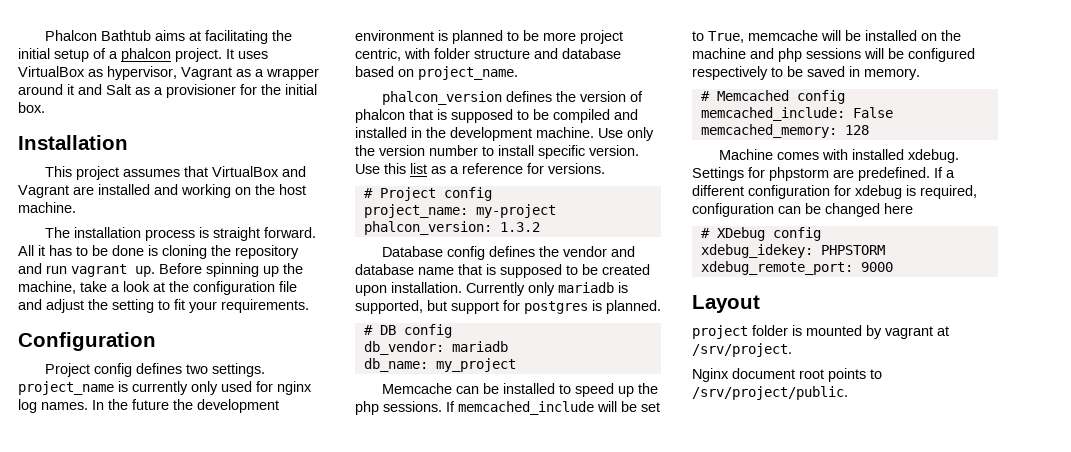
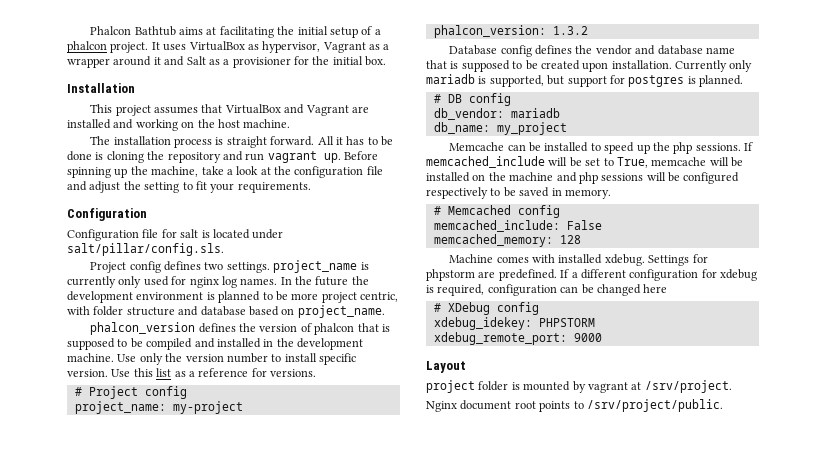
(156, 341) none -> [67,229,284,241] [67,243,224,256] // Configuration file for salt is located under salt/pillar/config.sls.

